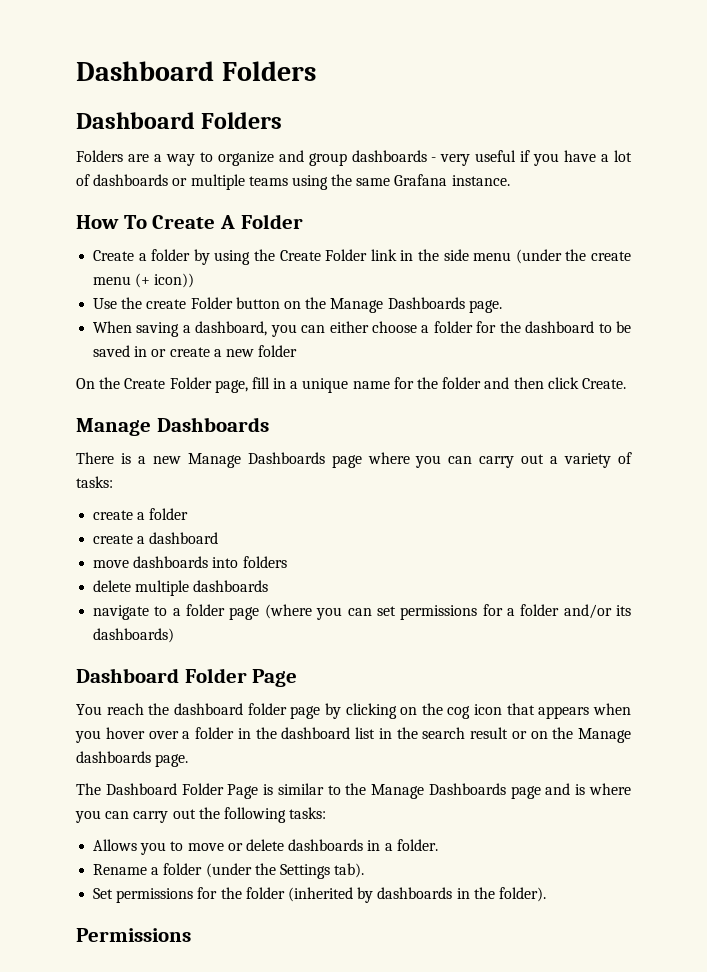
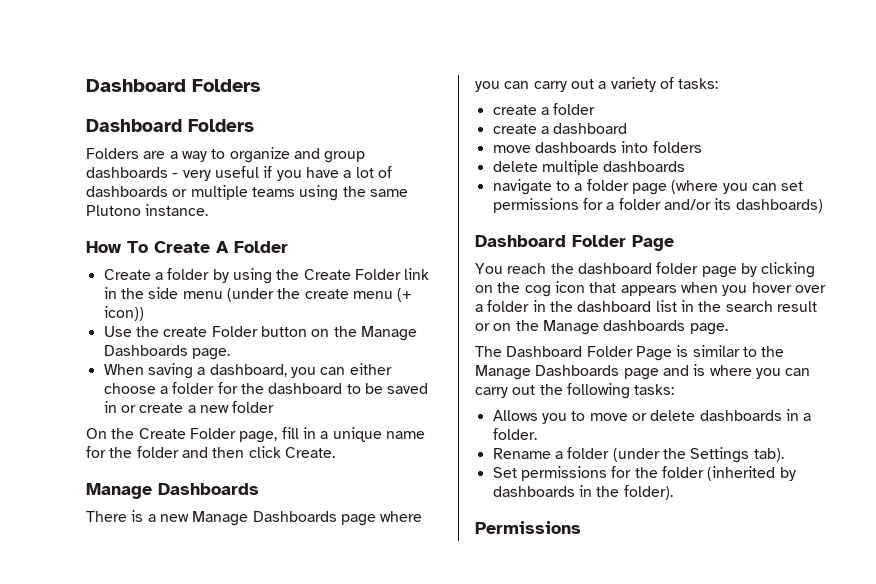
[394,174,448,186] Grafana -> [86,205,141,216] Plutono

